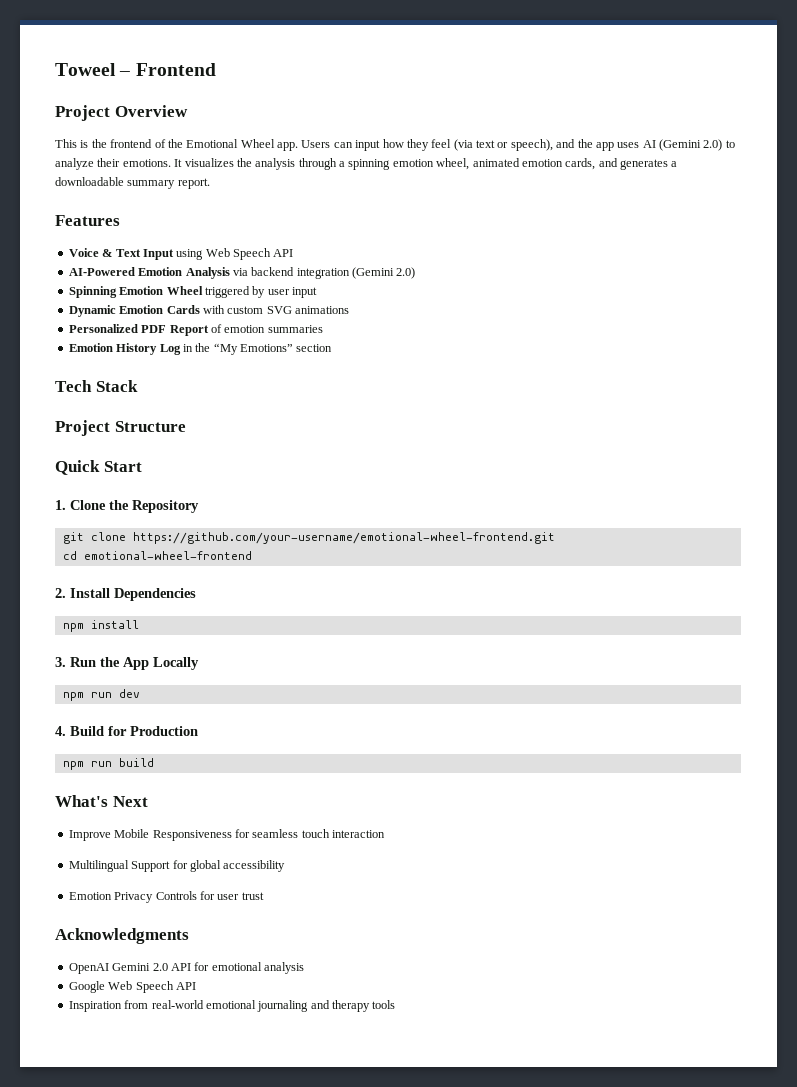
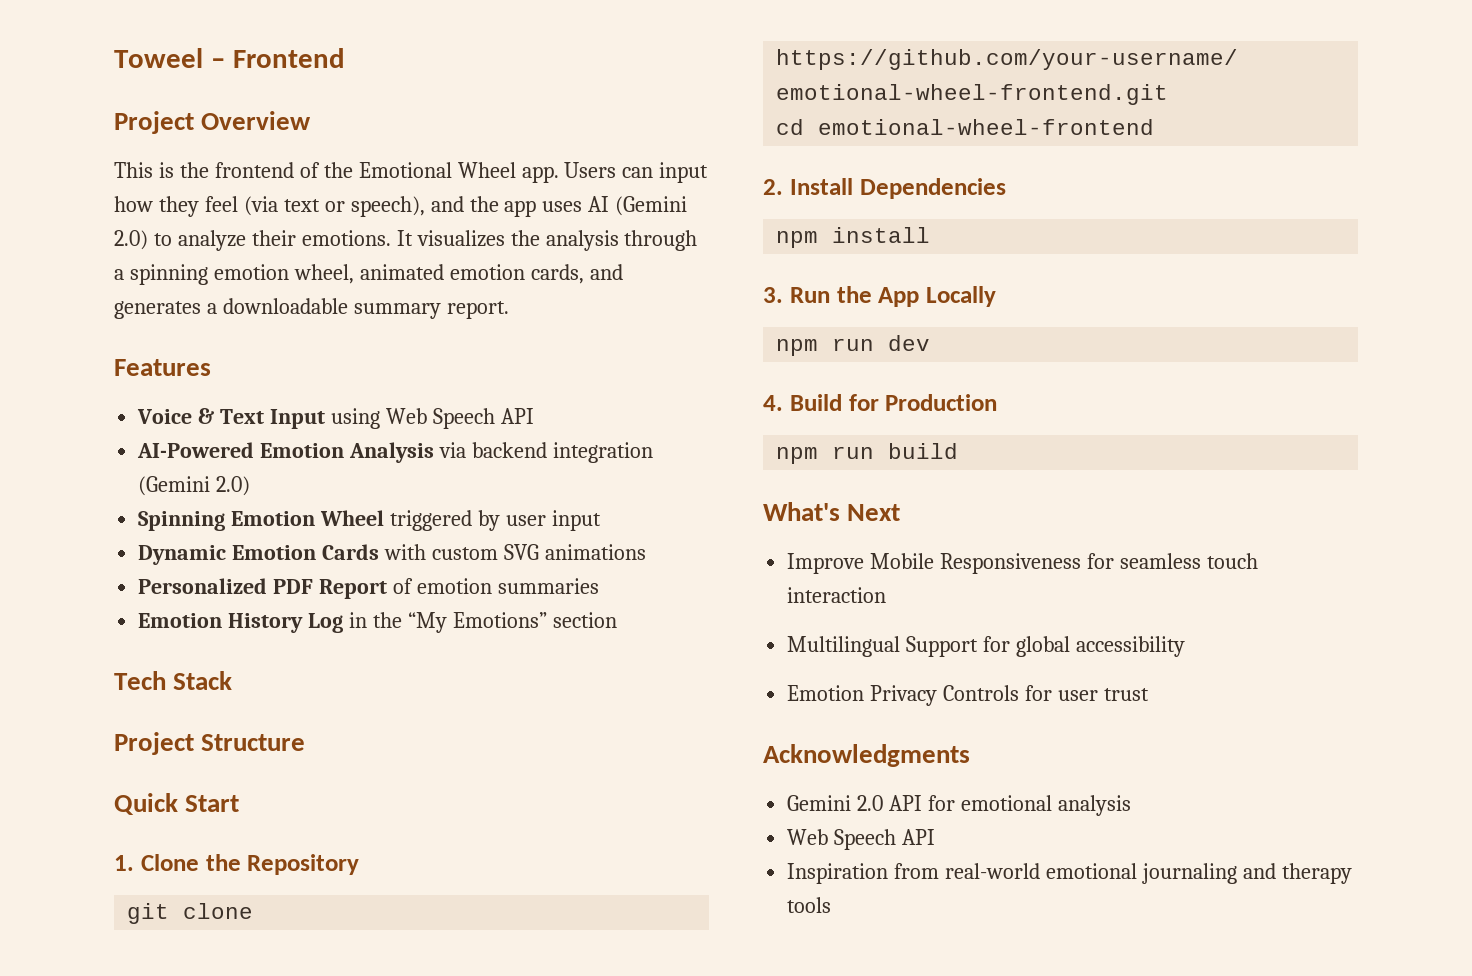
[68,963,109,974] OpenAI -> (970, 755) none
[68,981,105,993] Google -> (1131, 805) none

